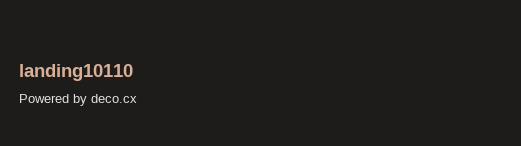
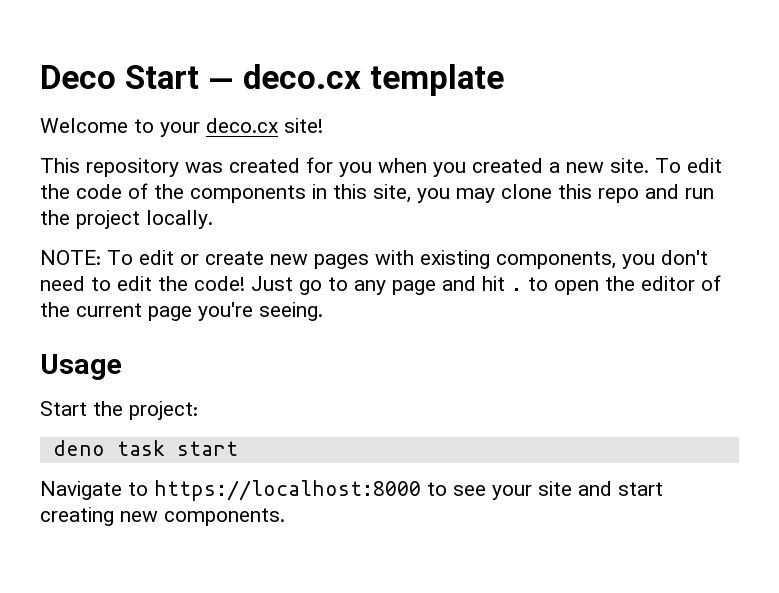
[19,64,133,81] [19,94,137,106] landing10110 // Powered by deco.cx -> [40,64,504,96] [40,118,323,137] [40,157,722,177] [40,183,714,203] [40,210,213,229] [40,250,708,269] [40,275,721,295] [40,302,323,321] [40,354,122,380] [40,401,198,420] [52,440,238,456] [40,480,663,501] [40,507,285,526] Deco Start — deco.cx template // Welcome to your deco.cx site! // This repository was created for you when you created a new site. To edit the code of the components in this site, you may clone this repo and run the project locally. // NOTE: To edit or create new pages with existing components, you don't need to edit the code! Just go to any page and hit . to open the editor of the current page you're seeing. // Usage // Start the project: // deno task start // Navigate to https://localhost:8000 to see your site and start creating new components.

